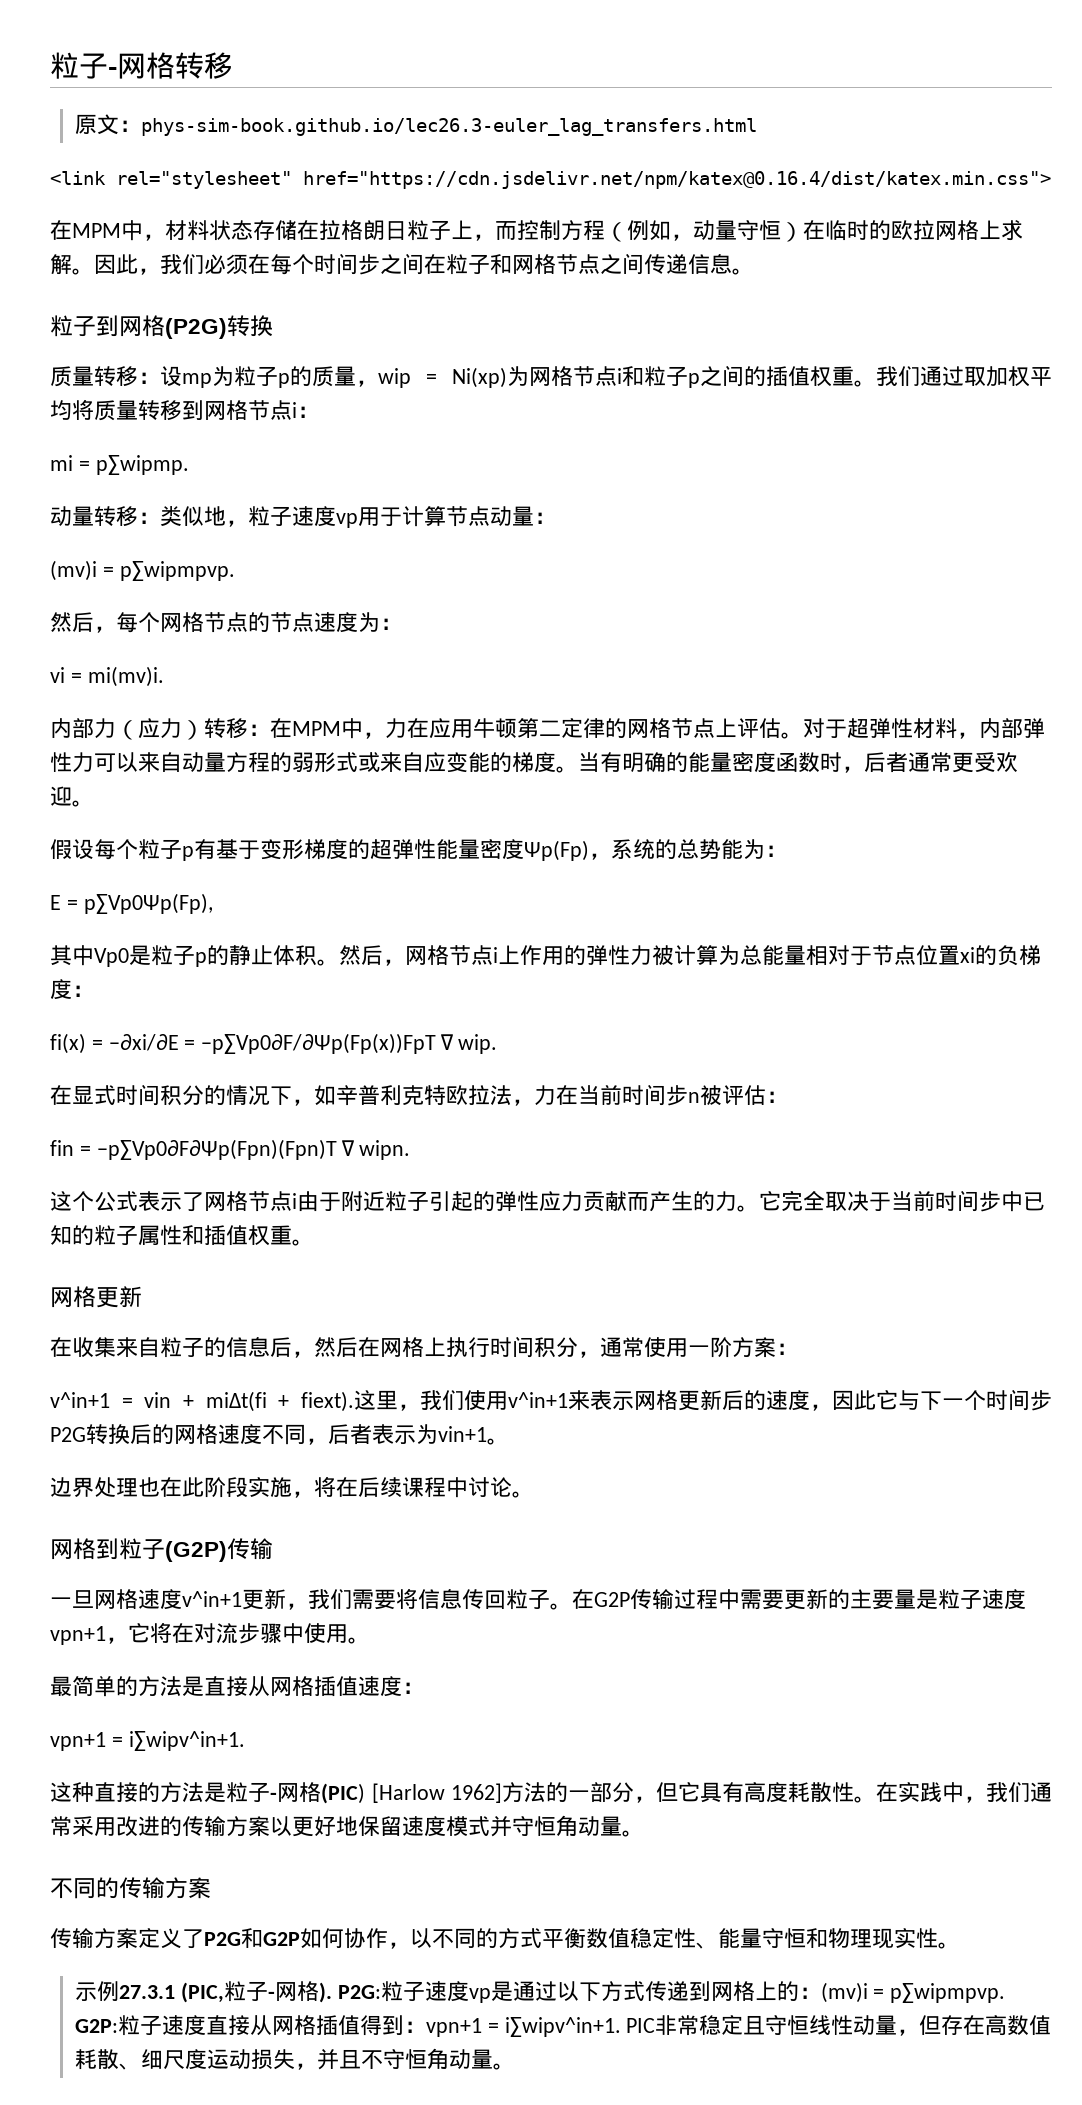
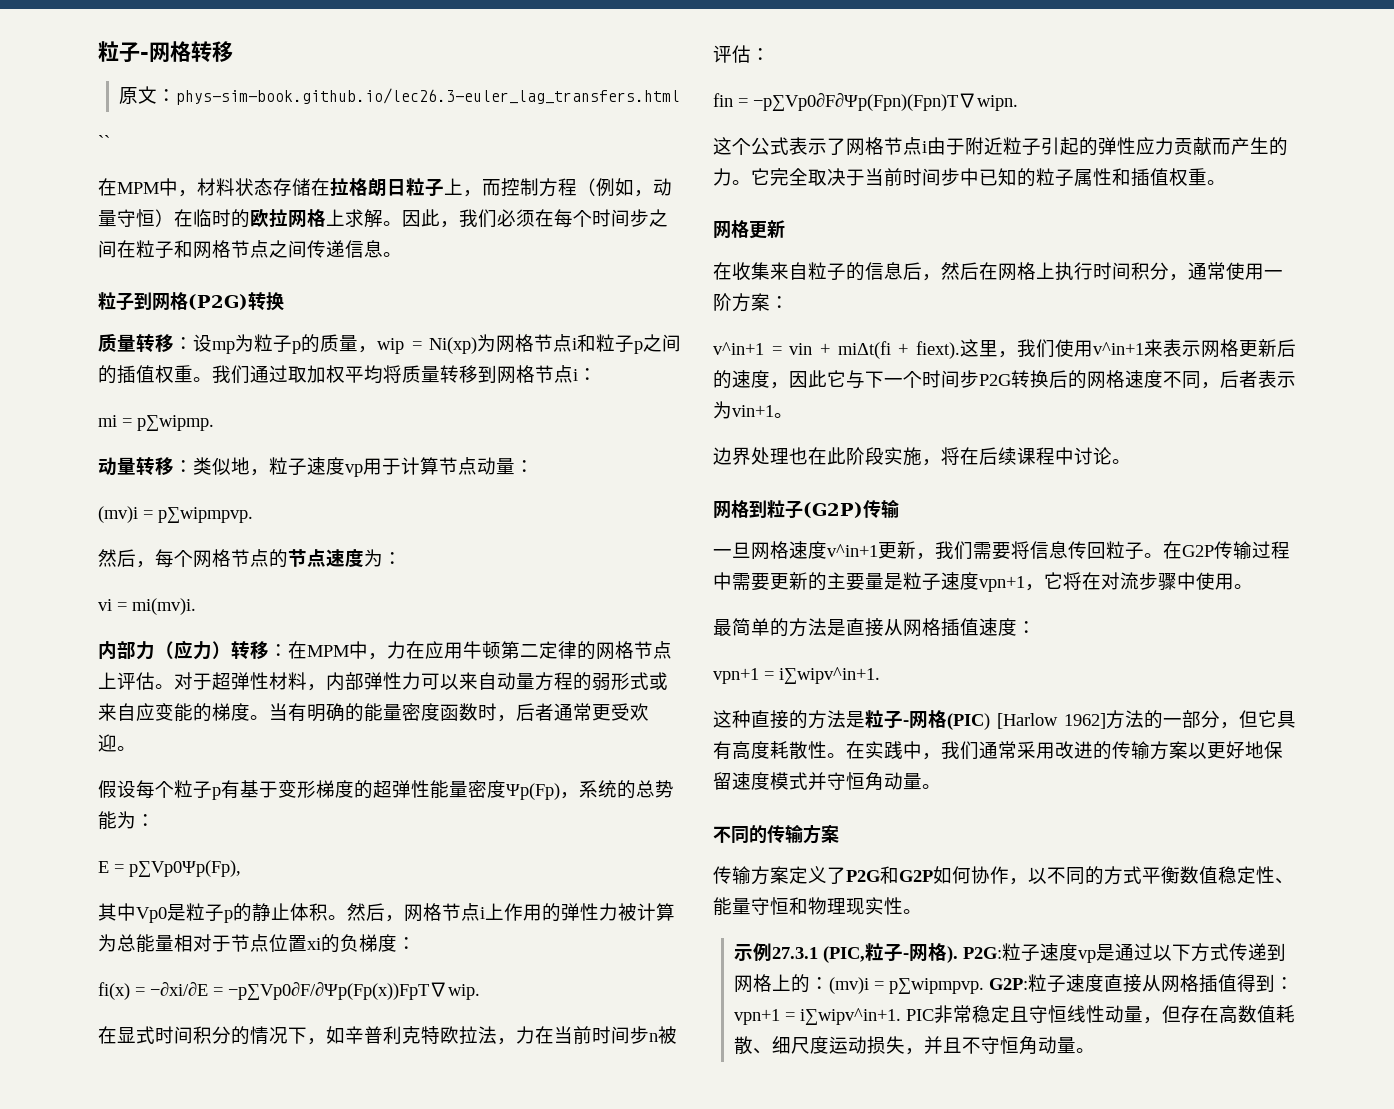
[50,171,1051,189] <link rel="stylesheet" href="https://cdn.jsdelivr.net/npm/katex@0.16.4/dist/katex.min.css"> -> [98,135,110,148] ``

